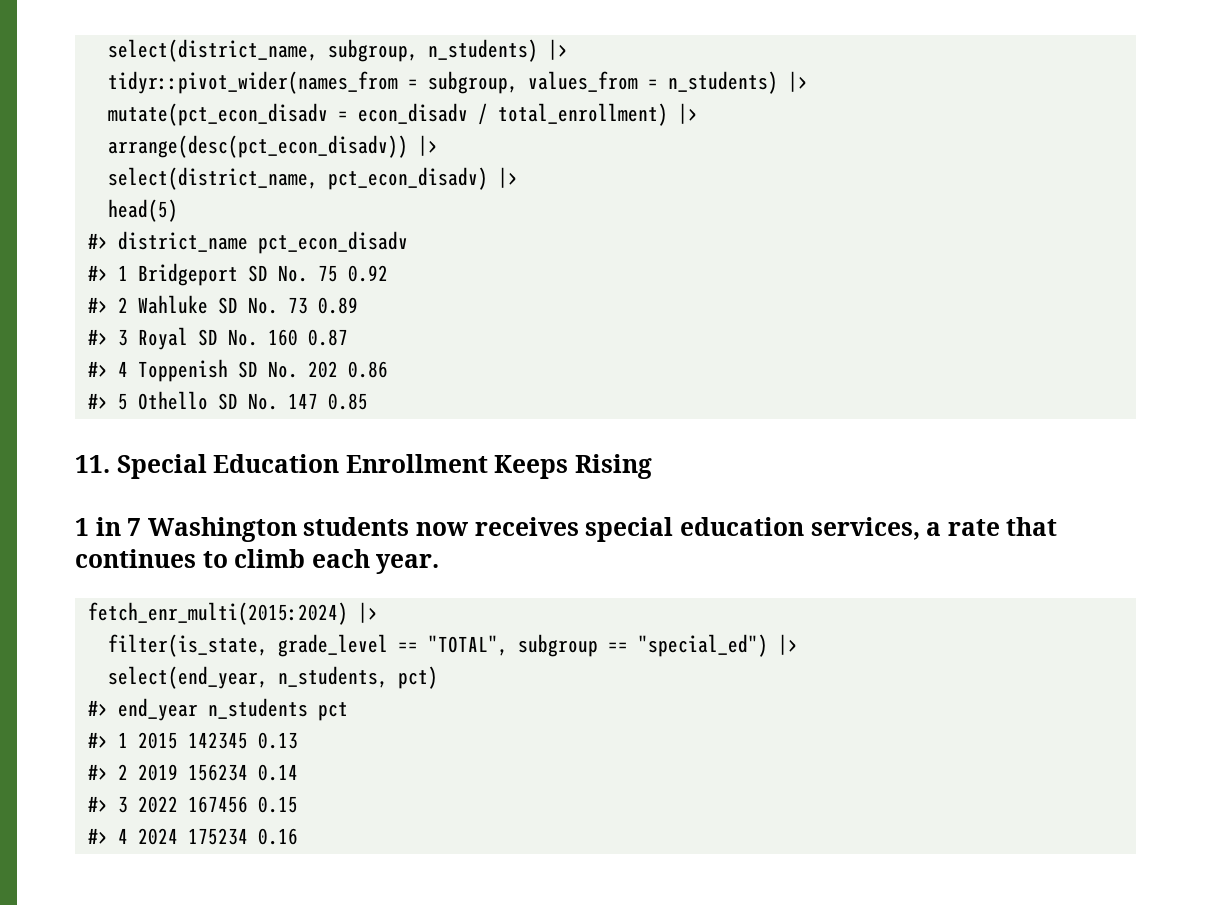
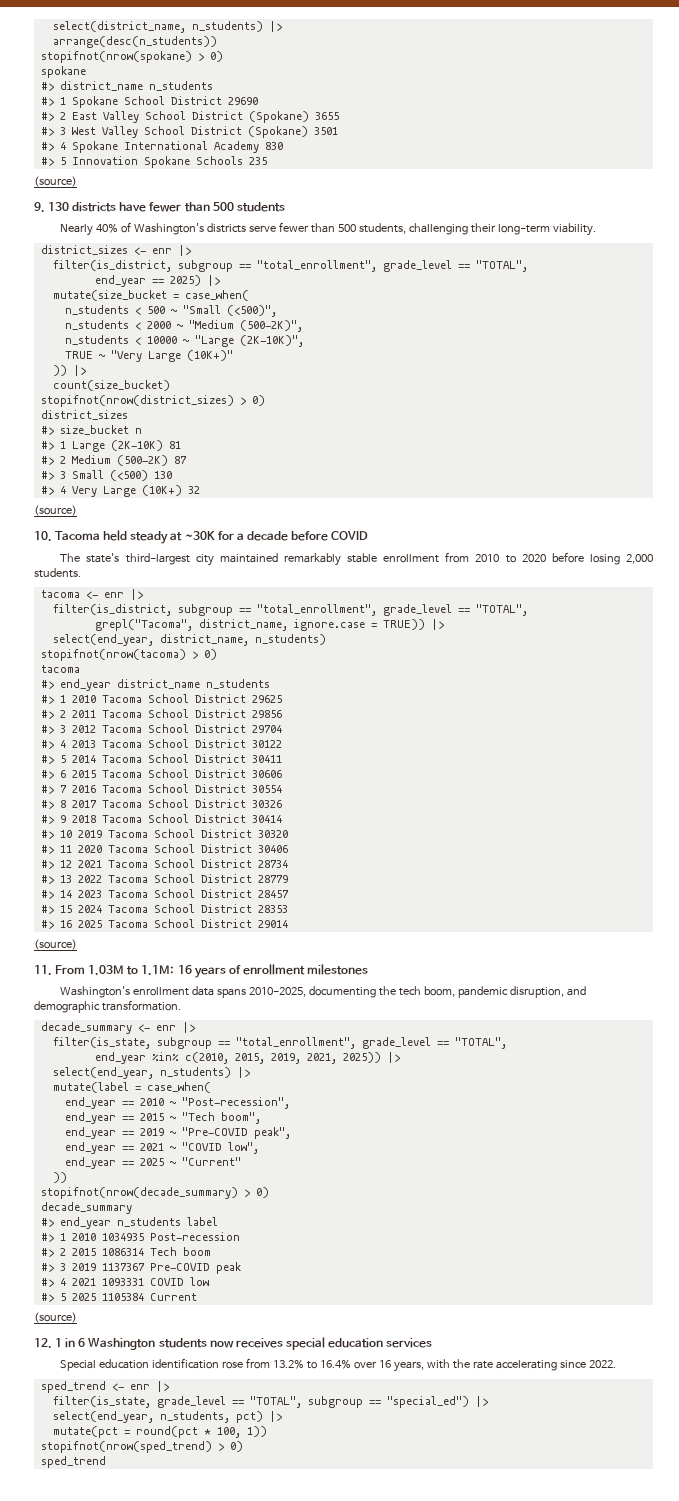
[107,39,568,62] [107,71,808,94] [107,103,698,126] [107,135,438,158] [107,167,518,190] [107,199,178,222] [87,231,408,254] [87,263,388,286] [87,295,358,314] [87,327,348,350] [87,359,388,382] [87,391,368,410] [75,454,653,479] select(district_name, subgroup, n_students) |> // tidyr::pivot_wider(names_from = subgroup, values_from = n_students) |> // mutate(pct_econ_disadv = econ_disadv / total_enrollment) |> // arrange(desc(pct_econ_disadv)) |> // select(district_name, pct_econ_disadv) |> // head(5) // #> district_name pct_econ_disadv // #> 1 Bridgeport SD No. 75 0.92 // #> 2 Wahluke SD No. 73 0.89 // #> 3 Royal SD No. 160 0.87 // #> 4 Toppenish SD No. 202 0.86 // #> 5 Othello SD No. 147 0.85 // 11. Special Education Enrollment Keeps Rising // -> [52,21,282,33] [52,36,217,48] [40,51,223,63] [40,66,86,78] [40,81,213,91] [40,96,258,108] [40,111,339,123] [40,126,338,138] [40,141,283,153] [40,156,267,168] [34,176,77,187] [34,202,285,212] [60,222,596,236] [40,245,191,256] [52,260,528,272] [94,275,220,287] [52,290,249,301] [64,305,277,317] [64,320,303,332] [64,335,304,347] [64,350,233,362] [52,365,86,376] [52,380,170,391] [40,395,265,407] [40,410,128,420] [40,425,142,435] [40,440,181,452] [40,455,187,466] [40,470,172,481] [40,485,200,497] [34,505,77,516] [34,530,369,544] [60,552,653,566] [34,568,81,578] [40,589,143,600] [52,604,528,616] [94,619,444,631] [52,634,326,646] [40,649,217,661] [40,665,80,673] [40,679,270,691] [40,694,282,704] [40,709,282,719] [40,724,282,734] [40,739,282,749] [40,754,282,764] [40,769,282,779] [40,784,282,794] [40,799,282,809] [40,814,282,824] [40,829,288,839] [40,844,288,854] [40,859,288,869] [40,874,288,884] [40,889,289,899] [40,904,288,914] [40,919,288,929] [34,939,77,950] [34,964,368,978] [60,986,586,998] [34,1000,181,1013] [40,1022,195,1034] [52,1037,507,1049] [94,1052,400,1064] [52,1067,250,1079] [52,1082,211,1093] [64,1097,290,1109] [64,1112,261,1124] [64,1127,291,1139] [64,1142,259,1154] [64,1157,241,1169] [52,1172,67,1183] [40,1187,269,1199] [40,1202,132,1214] [40,1217,218,1229] [40,1232,240,1242] [40,1247,211,1257] [40,1262,241,1274] [40,1277,209,1287] [40,1293,197,1302] [34,1312,77,1323] [34,1338,52,1348] select(district_name, n_students) |> // arrange(desc(n_students)) // stopifnot(nrow(spokane) > 0) // spokane // #> district_name n_students // #> 1 Spokane School District 29690 // #> 2 East Valley School District (Spokane) 3655 // #> 3 West Valley School District (Spokane) 3501 // #> 4 Spokane International Academy 830 // #> 5 Innovation Spokane Schools 235 // (source) // 9. 130 districts have fewer than 500 students // Nearly 40% of Washington's districts serve fewer than 500 students, challenging their long-term viability. // district_sizes <- enr |> // filter(is_district, subgroup == "total_enrollment", grade_level == "TOTAL", // end_year == 2025) |> // mutate(size_bucket = case_when( // n_students < 500 ~ "Small (<500)", // n_students < 2000 ~ "Medium (500-2K)", // n_students < 10000 ~ "Large (2K-10K)", // TRUE ~ "Very Large (10K+)" // )) |> // count(size_bucket) // stopifnot(nrow(district_sizes) > 0) // district_sizes // #> size_bucket n // #> 1 Large (2K-10K) 81 // #> 2 Medium (500-2K) 87 // #> 3 Small (<500) 130 // #> 4 Very Large (10K+) 32 // (source) // 10. Tacoma held steady at ~30K for a decade before COVID // The state's third-largest city maintained remarkably stable enrollment from 2010 to 2020 before losing 2,000 students. // tacoma <- enr |> // filter(is_district, subgroup == "total_enrollment", grade_level == "TOTAL", // grepl("Tacoma", district_name, ignore.case = TRUE)) |> // select(end_year, district_name, n_students) // stopifnot(nrow(tacoma) > 0) // tacoma // #> end_year district_name n_students // #> 1 2010 Tacoma School District 29625 // #> 2 2011 Tacoma School District 29856 // #> 3 2012 Tacoma School District 29704 // #> 4 2013 Tacoma School District 30122 // #> 5 2014 Tacoma School District 30411 // #> 6 2015 Tacoma School District 30606 // #> 7 2016 Tacoma School District 30554 // #> 8 2017 Tacoma School District 30326 // #> 9 2018 Tacoma School District 30414 // #> 10 2019 Tacoma School District 30320 // #> 11 2020 Tacoma School District 30406 // #> 12 2021 Tacoma School District 28734 // #> 13 2022 Tacoma School District 28779 // #> 14 2023 Tacoma School District 28457 // #> 15 2024 Tacoma School District 28353 // #> 16 2025 Tacoma School District 29014 // (source) // 11. From 1.03M to 1.1M: 16 years of enrollment milestones // Washington's enrollment data spans 2010-2025, documenting the tech boom, pandemic disruption, and demographic transformation. // decade_summary <- enr |> // filter(is_state, subgroup == "total_enrollment", grade_level == "TOTAL", // end_year %in% c(2010, 2015, 2019, 2021, 2025)) |> // select(end_year, n_students) |> // mutate(label = case_when( // end_year == 2010 ~ "Post-recession", // end_year == 2015 ~ "Tech boom", // end_year == 2019 ~ "Pre-COVID peak", // end_year == 2021 ~ "COVID low", // end_year == 2025 ~ "Current" // )) // stopifnot(nrow(decade_summary) > 0) // decade_summary // #> end_year n_students label // #> 1 2010 1034935 Post-recession // #> 2 2015 1086314 Tech boom // #> 3 2019 1137367 Pre-COVID peak // #> 4 2021 1093331 COVID low // #> 5 2025 1105384 Current // (source) // 12.
[127,518,142,536] 7 -> [78,1338,86,1347] 6
[810,517,1058,540] [75,549,440,574] [87,602,348,625] services, a rate that continues to climb each year. // fetch_enr_multi(2015:2024) -> [386,1338,433,1348] [60,1358,616,1372] [40,1381,150,1393] services // Special education identification rose from 13.2% to 16.4% over 16 years, with the rate accelerating since 2022. // sped_trend <- enr
[87,698,348,721] [87,732,298,749] [87,764,298,781] [87,796,298,813] [87,828,298,845] // #> end_year n_students pct // #> 1 2015 142345 0.13 // #> 2 2019 156234 0.14 // #> 3 2022 167456 0.15 // #> 4 2024 175234 0.16 -> [268,1411,282,1422] [52,1426,267,1438] [40,1441,243,1453] [40,1456,106,1468] |> // mutate(pct = round(pct * 100, 1)) // stopifnot(nrow(sped_trend) > 0) // sped_trend

